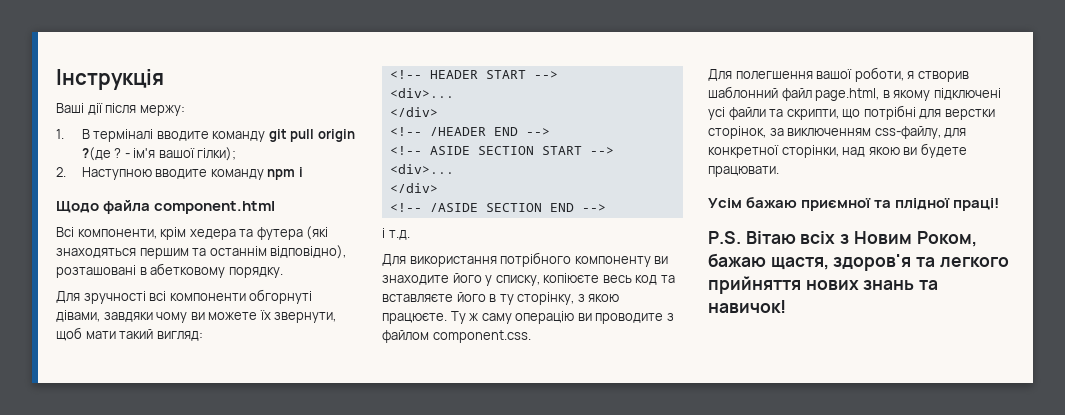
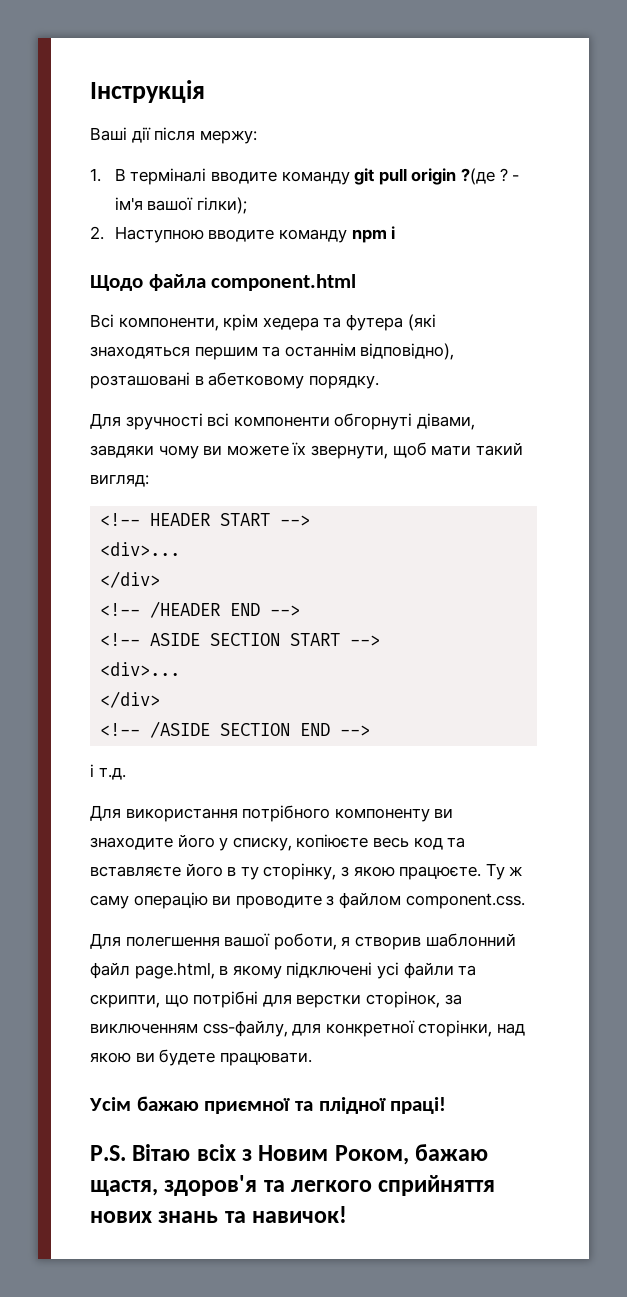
[708,276,801,294] прийняття -> [378,1175,496,1196] cприйняття

